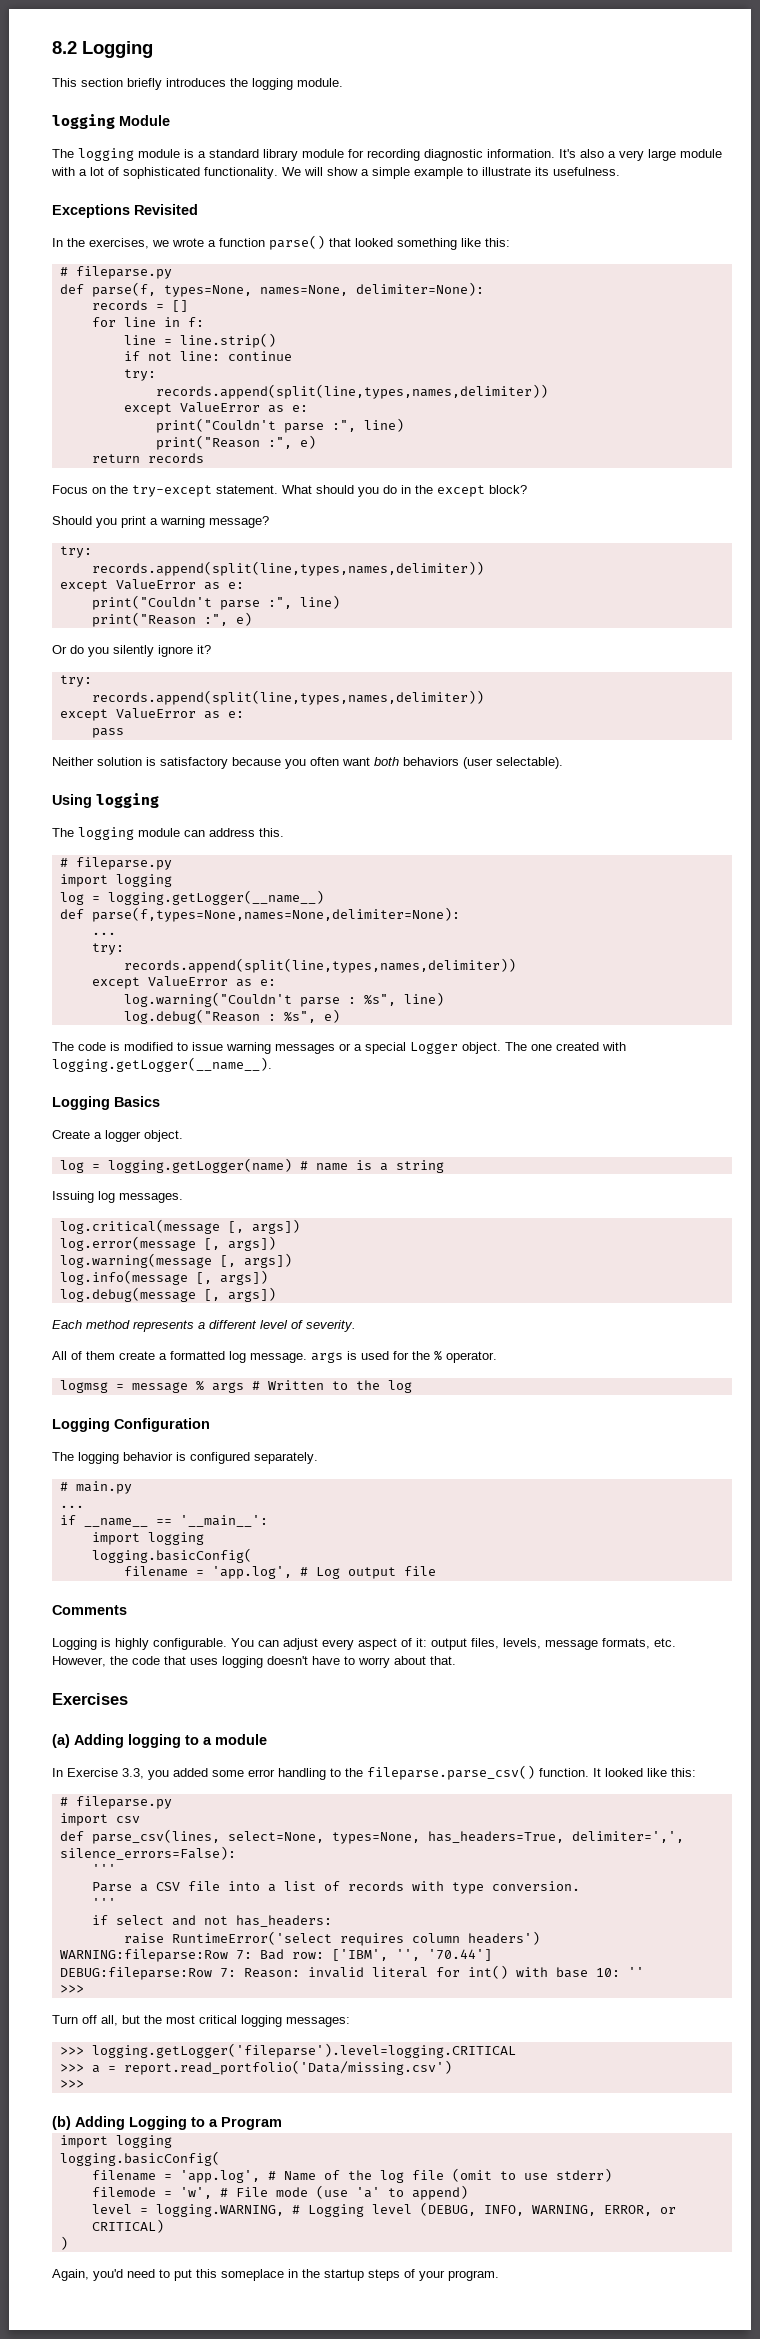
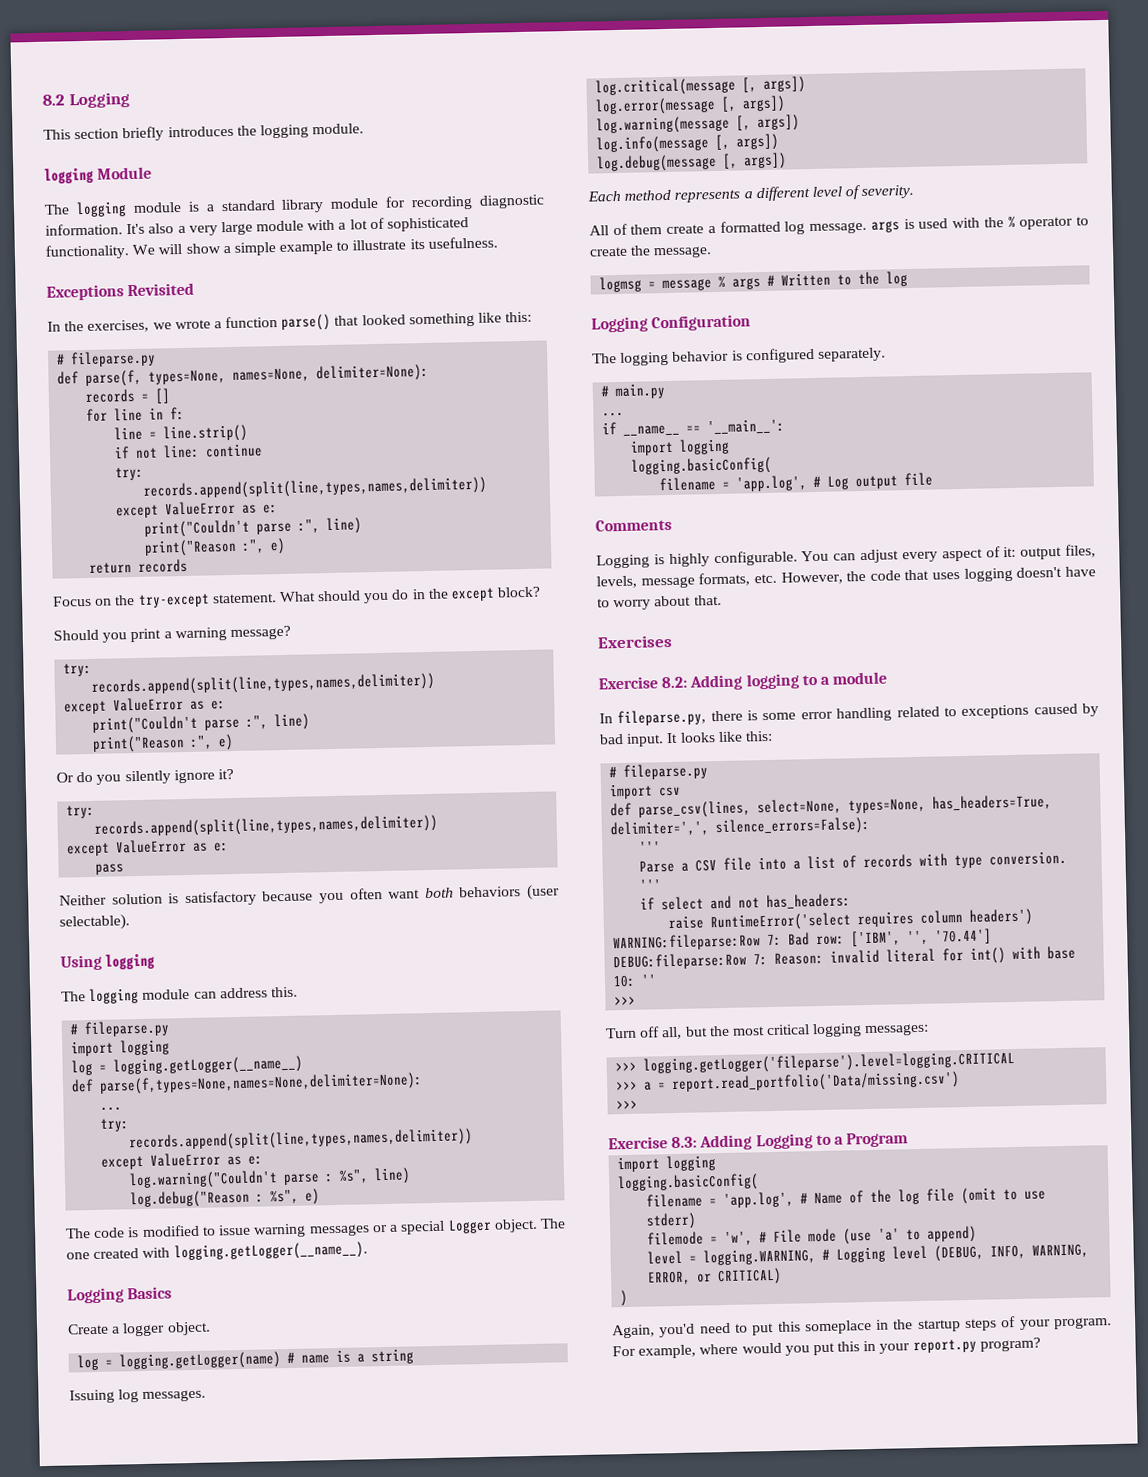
[393,1351,409,1360] for -> [952,217,981,229] with
[446,1351,497,1363] operator. -> [1019,216,1089,230] [589,245,713,259] operator to create the message.
[52,1734,70,1748] (a) -> [598,676,688,690] Exercise 8.2:
[67,1765,643,1780] Exercise 3.3, you added some error handling to the fileparse.parse_csv() function. It looked -> [617,703,1099,727] [599,732,716,747] fileparse.py, there is some error handling related to exceptions caused by bad input. It looks
[52,2116,71,2130] (b) -> [608,1136,698,1150] Exercise 8.3:
(499, 2275) none -> [612,1337,1041,1359] For example, where would you put this in your report.py program?

